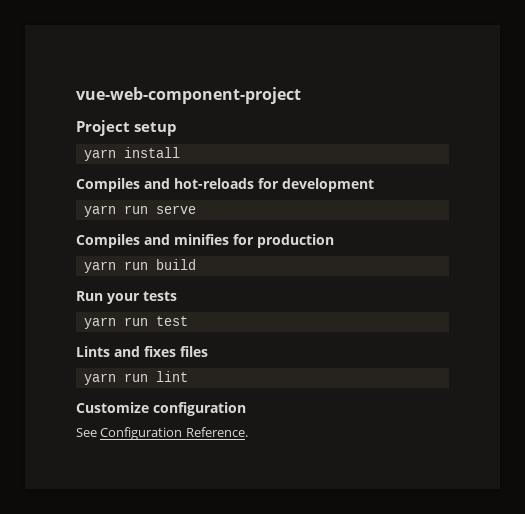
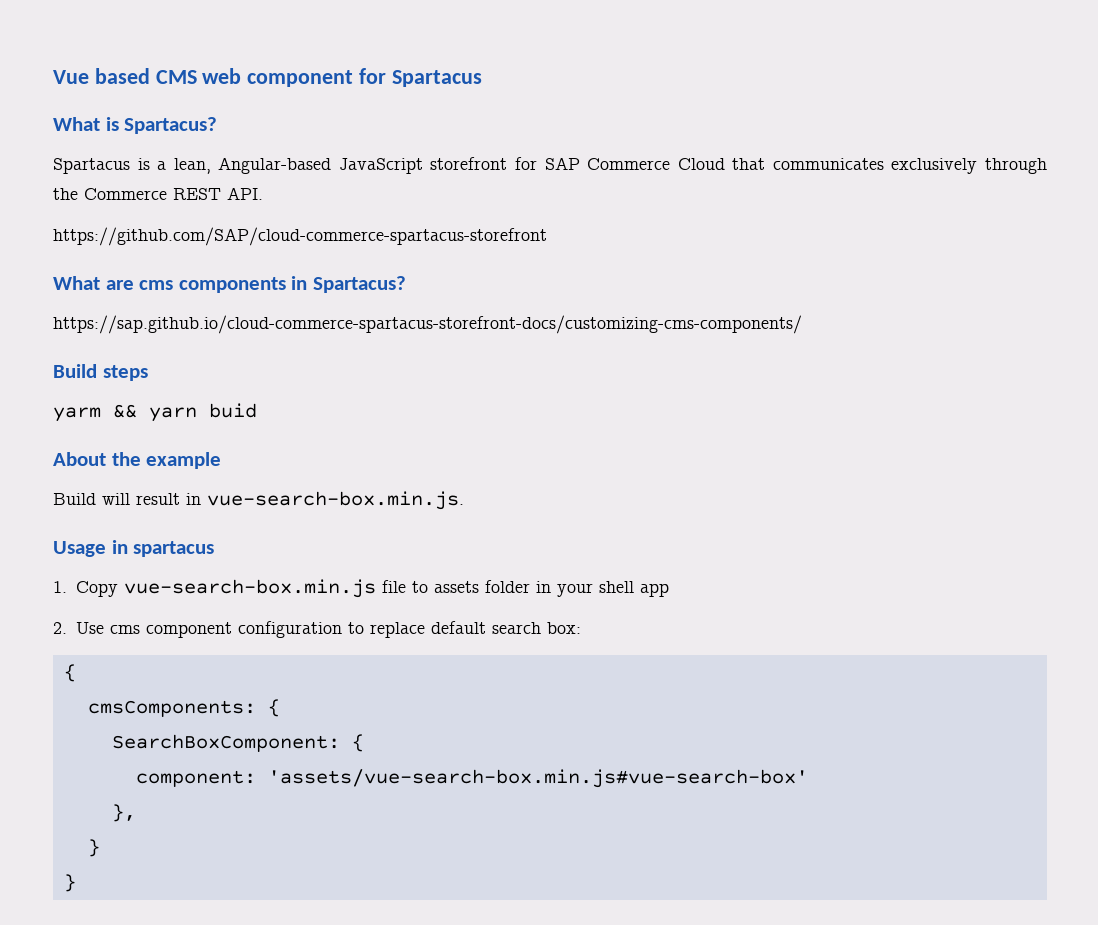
[76,87,301,104] [76,120,177,136] [83,147,180,161] [76,178,374,192] [83,205,196,217] [76,234,334,248] [83,259,196,273] [76,291,177,304] [83,316,188,329] [76,346,208,357] [83,371,188,385] [76,402,246,416] [76,427,248,440] vue-web-component-project // Project setup // yarn install // Compiles and hot-reloads for development // yarn run serve // Compiles and minifies for production // yarn run build // Run your tests // yarn run test // Lints and fixes files // yarn run lint // Customize configuration // See Configuration Reference. -> [53,68,482,87] [53,117,218,134] [53,157,1047,174] [53,187,263,200] [53,227,547,246] [53,276,406,293] [53,315,802,334] [53,364,148,381] [53,403,257,422] [53,452,222,469] [53,491,464,510] [53,540,215,557] [53,579,669,598] [53,621,581,638] [63,664,76,682] [87,699,280,717] [111,734,364,752] [135,769,808,788] [111,804,136,822] [87,839,100,857] [63,874,76,892] Vue based CMS web component for Spartacus // What is Spartacus? // Spartacus is a lean, Angular-based JavaScript storefront for SAP Commerce Cloud that communicates exclusively through the Commerce REST API. // https://github.com/SAP/cloud-commerce-spartacus-storefront // What are cms components in Spartacus? // https://sap.github.io/cloud-commerce-spartacus-storefront-docs/customizing-cms-components/ // Build steps // yarm && yarn buid // About the example // Build will result in vue-search-box.min.js. // Usage in spartacus // 1. Copy vue-search-box.min.js file to assets folder in your shell app // 2. Use cms component configuration to replace default search box: // { // cmsComponents: { // SearchBoxComponent: { // component: 'assets/vue-search-box.min.js#vue-search-box' // }, // } // }

